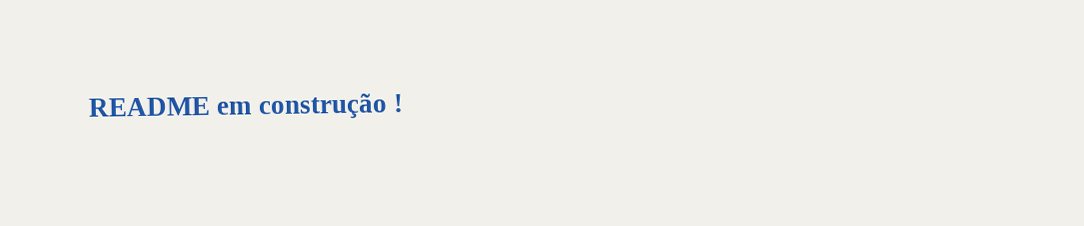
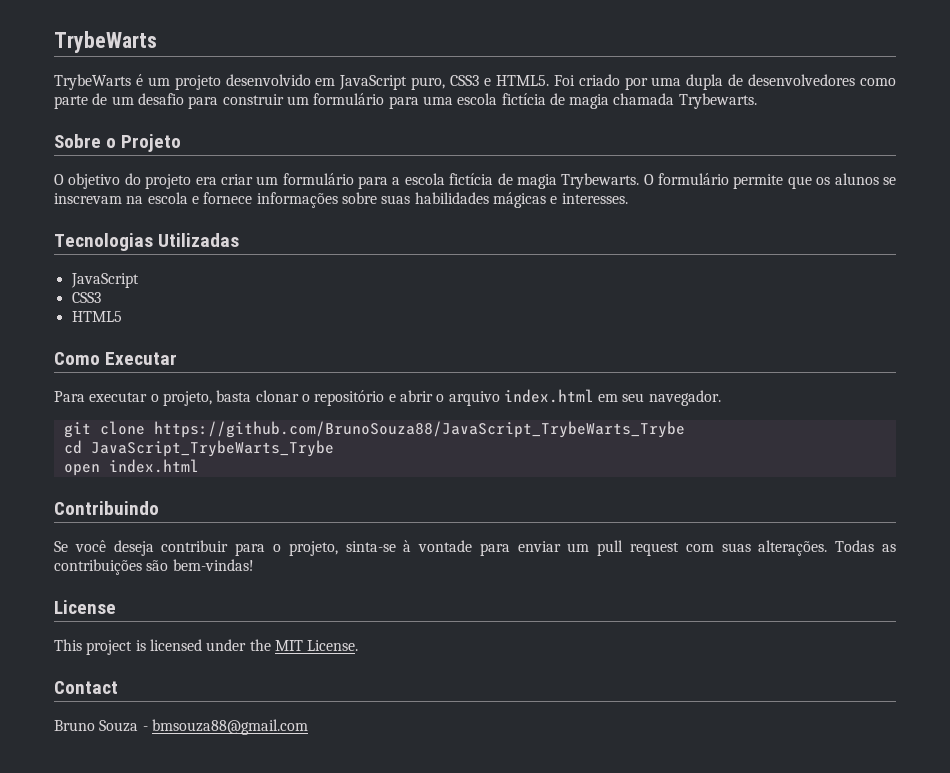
[88,93,403,121] README em construção ! -> [54,31,157,53] [54,74,897,90] [54,93,757,109] [54,134,182,152] [54,173,897,189] [54,192,628,208] [54,233,240,251] [70,273,139,288] [71,292,101,303] [71,311,122,322] [54,352,178,365] [54,389,721,406] [63,421,685,438] [63,440,334,457] [63,459,199,476] [54,501,159,515] [54,540,896,556] [54,559,254,575] [54,600,116,614] [54,639,359,655] [54,681,118,694] [54,719,308,735] TrybeWarts // TrybeWarts é um projeto desenvolvido em JavaScript puro, CSS3 e HTML5. Foi criado por uma dupla de desenvolvedores como parte de um desafio para construir um formulário para uma escola fictícia de magia chamada Trybewarts. // Sobre o Projeto // O objetivo do projeto era criar um formulário para a escola fictícia de magia Trybewarts. O formulário permite que os alunos se inscrevam na escola e fornece informações sobre suas habilidades mágicas e interesses. // Tecnologias Utilizadas // JavaScript // CSS3 // HTML5 // Como Executar // Para executar o projeto, basta clonar o repositório e abrir o arquivo index.html em seu navegador. // git clone https://github.com/BrunoSouza88/JavaScript_TrybeWarts_Trybe // cd JavaScript_TrybeWarts_Trybe // open index.html // Contribuindo // Se você deseja contribuir para o projeto, sinta-se à vontade para enviar um pull request com suas alterações. Todas as contribuições são bem-vindas! // License // This project is licensed under the MIT License. // Contact // Bruno Souza - bmsouza88@gmail.com

